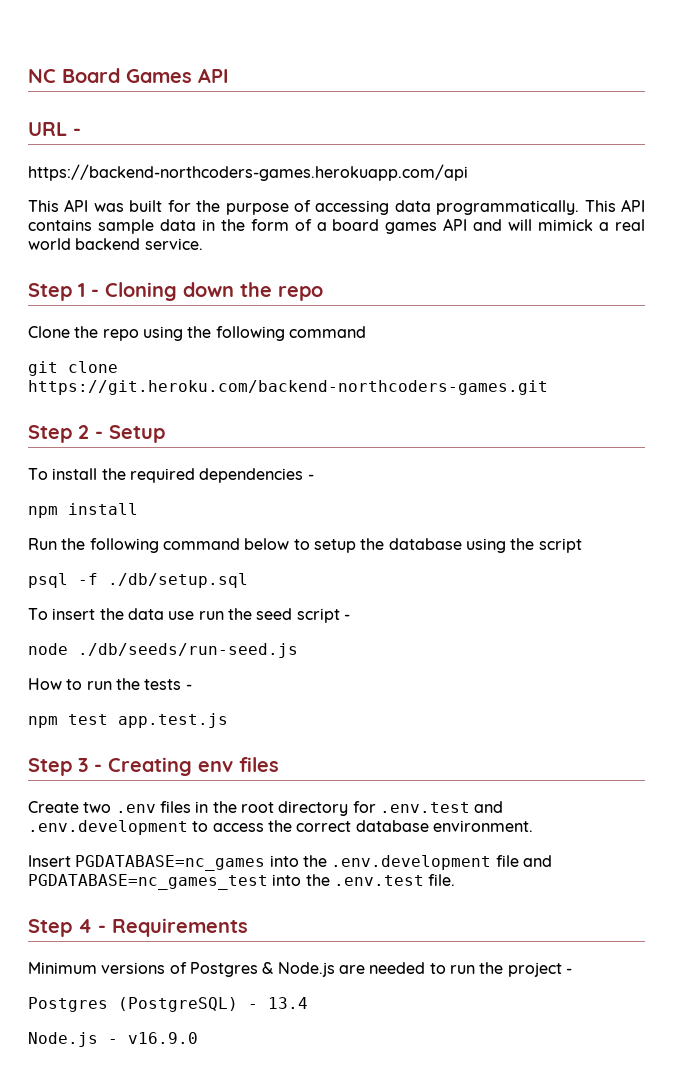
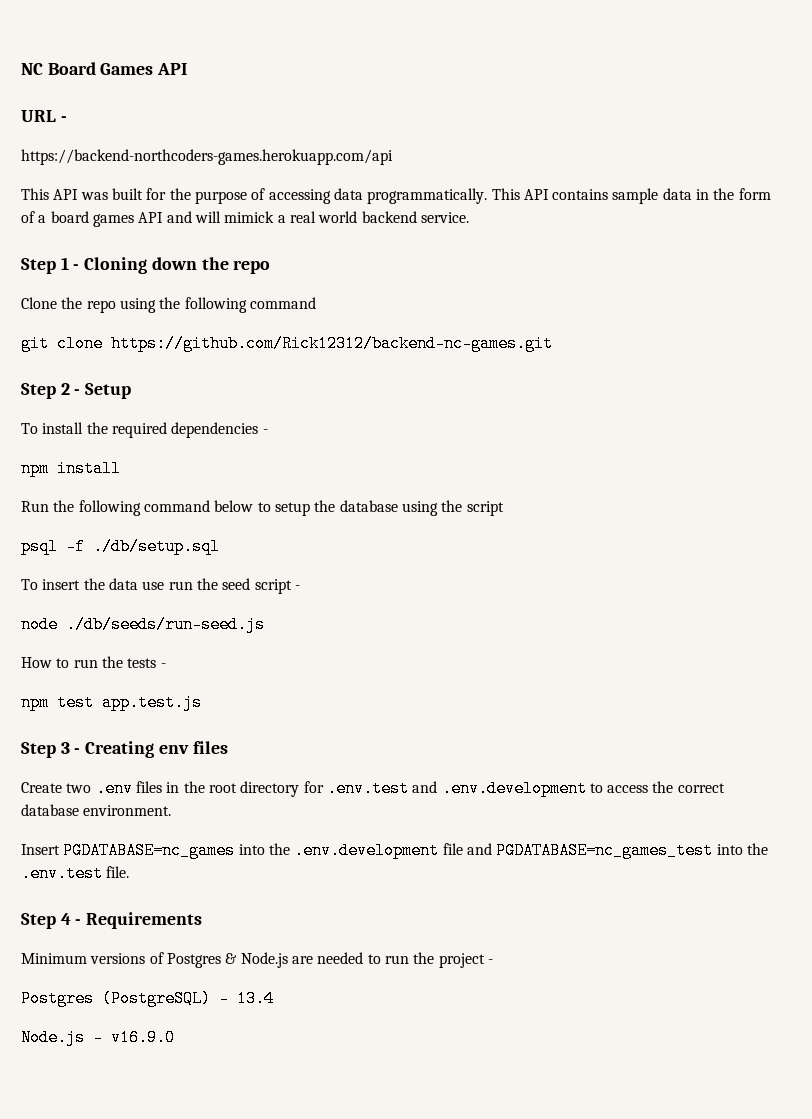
[28,380,548,395] https://git.heroku.com/backend-northcoders-games.git -> [111,335,553,352] https://github.com/Rick12312/backend-nc-games.git

